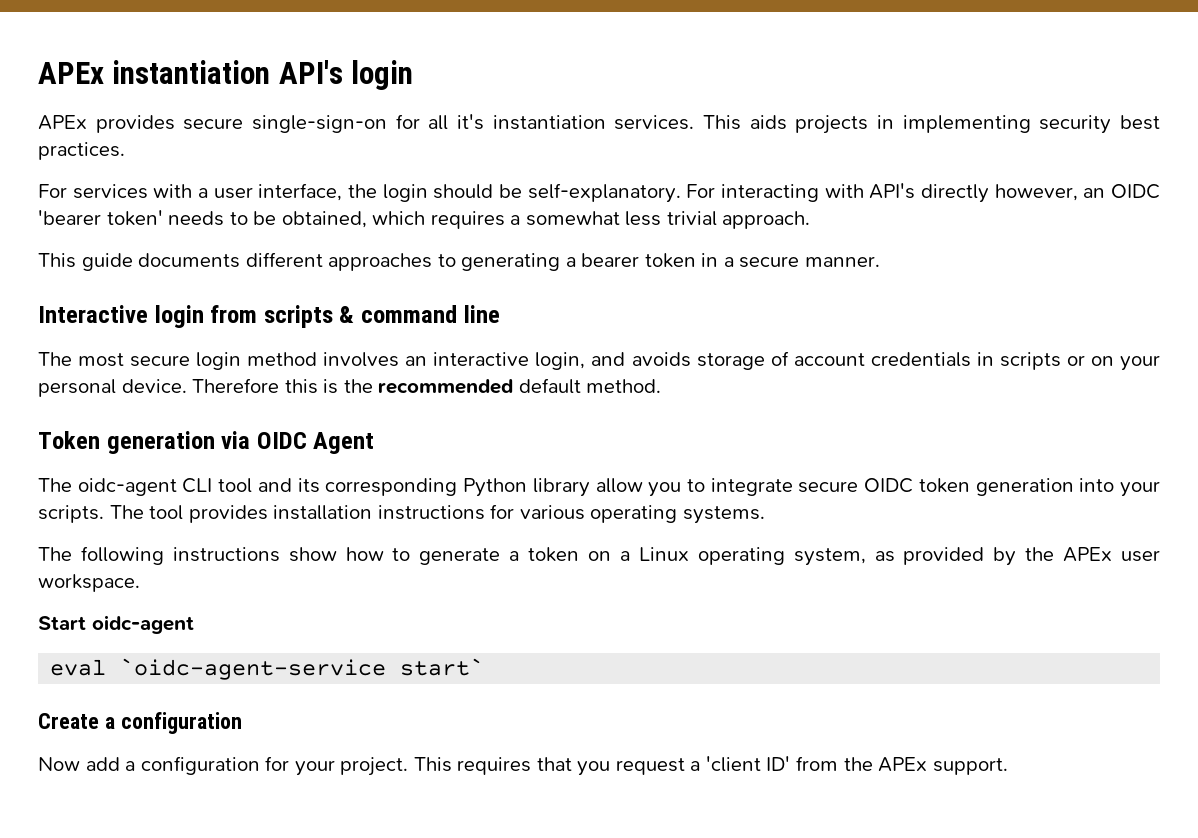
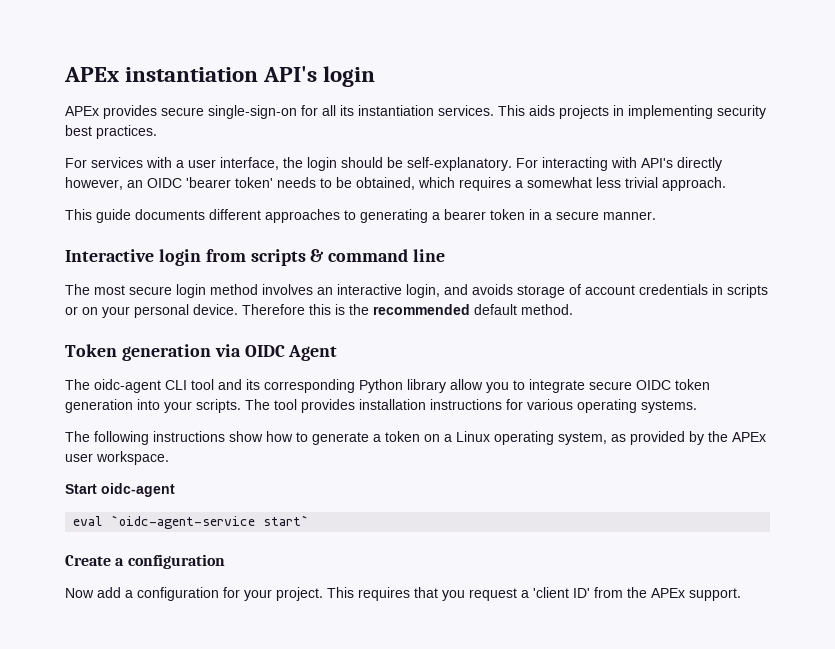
[457,114,485,130] it's -> [340,105,354,116] its

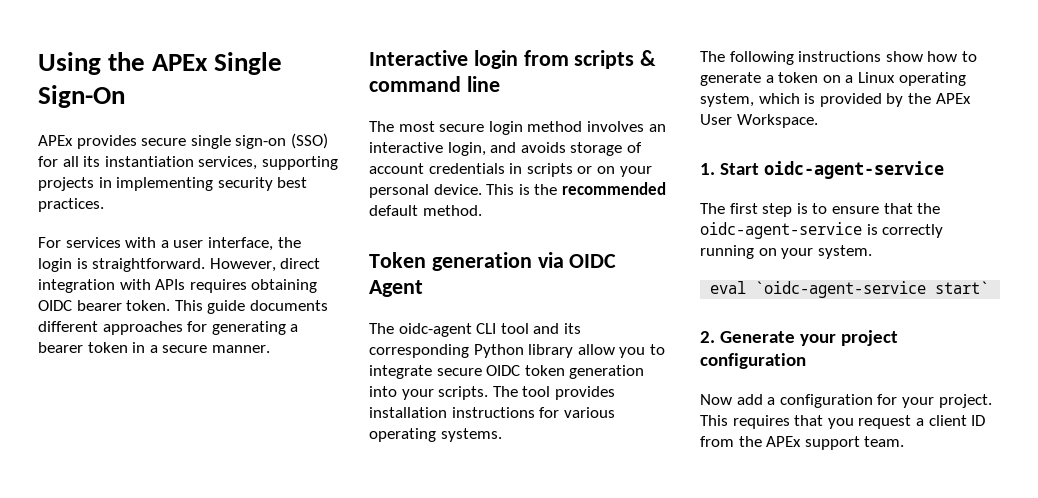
[64,66,376,87] APEx instantiation API's login -> [38,52,283,75] [38,85,125,108] Using the APEx Single Sign-On
[208,105,297,119] single-sign-on -> [190,133,328,149] single sign-on (SSO)
[438,105,555,116] services. This aids -> [198,156,338,170] services, supporting
[341,157,722,171] [65,177,726,191] should be self-explanatory. For interacting with API's directly however, an OIDC 'bearer token' needs to be obtained, which requires a somewhat less trivial approach. // -> [76,258,321,272] [38,279,318,293] [38,300,171,311] is straightforward. However, direct integration with APIs requires obtaining OIDC bearer token.
[344,210,356,220] to -> [187,321,208,332] for
[242,304,331,315] Therefore this -> [486,184,515,195] This
[611,434,626,442] as -> [758,93,816,104] which is
[65,451,169,465] [65,483,175,497] user workspace. // Start oidc-agent -> [700,114,818,128] [700,161,945,179] [700,203,941,217] [700,222,944,239] [700,245,872,259] User Workspace. // 1. Start oidc-agent-service // The first step is to ensure that the oidc-agent-service is correctly running on your system.
[65,555,125,566] Create a -> [700,330,899,346] 2. Generate your project
[533,587,590,598] 'client ID' -> [928,415,986,426] client ID
[689,588,741,601] support. -> [804,436,905,450] support team.

